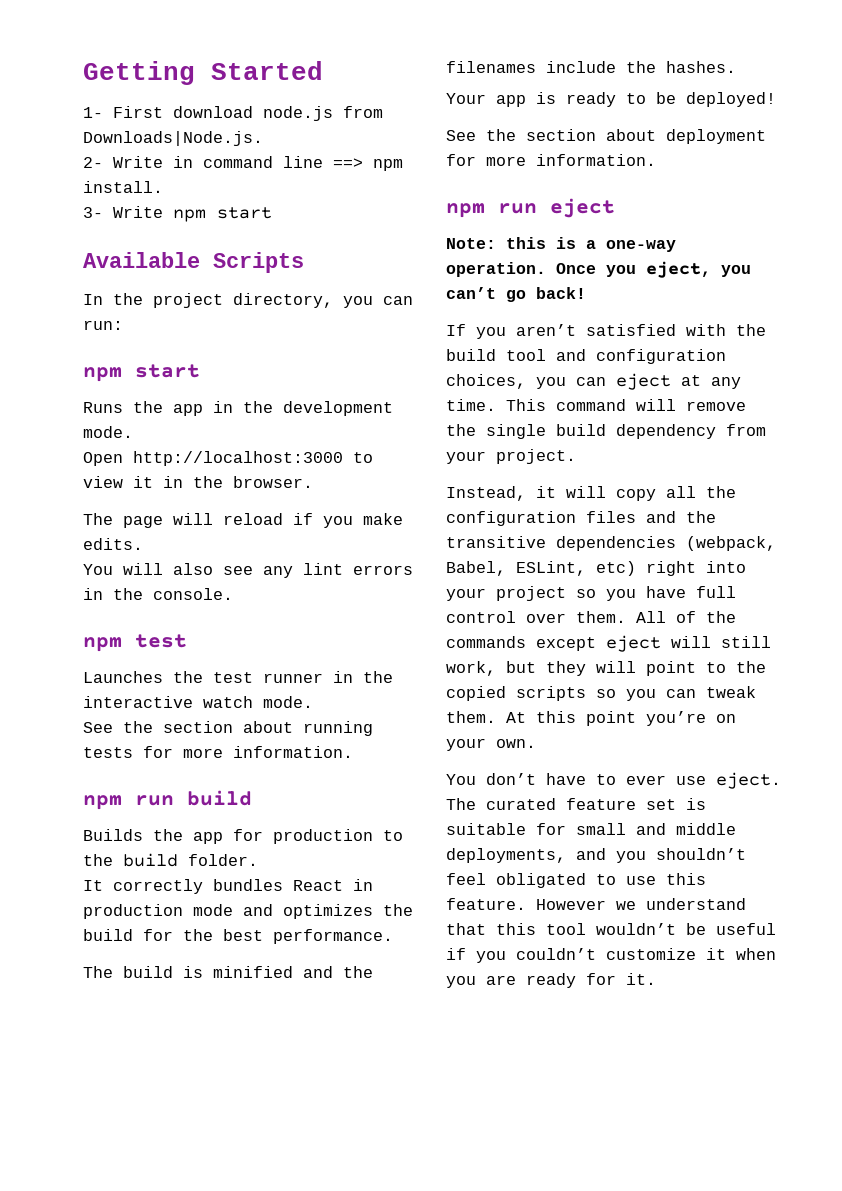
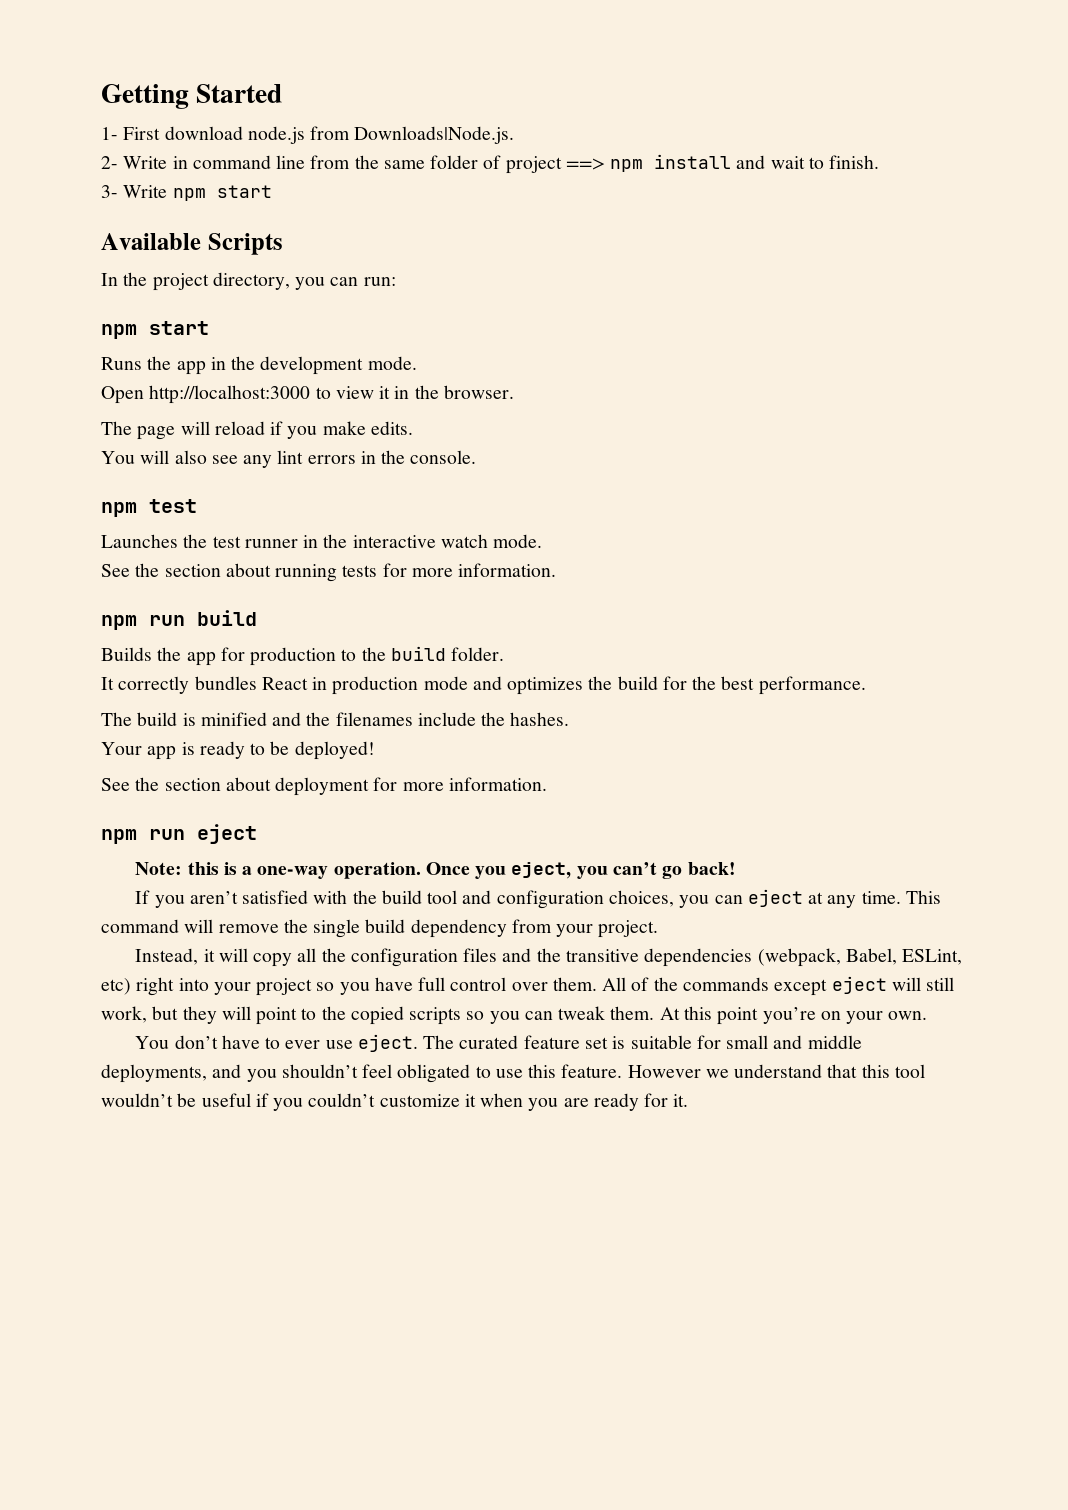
[333,158,403,171] [83,181,163,193] ==> npm install. -> [310,154,880,174] from the same folder of project ==> npm install and wait to finish.

